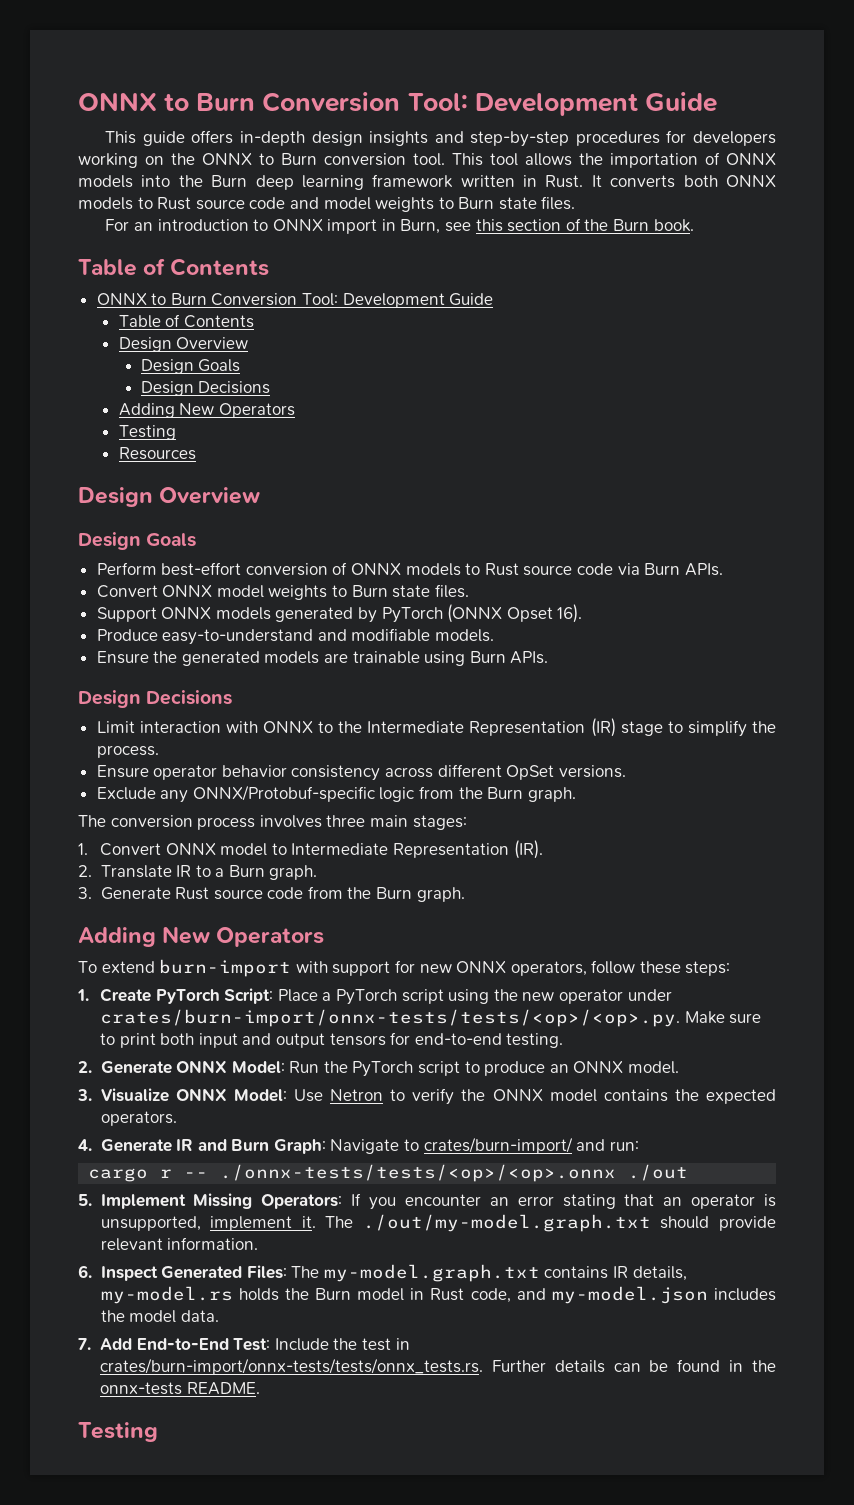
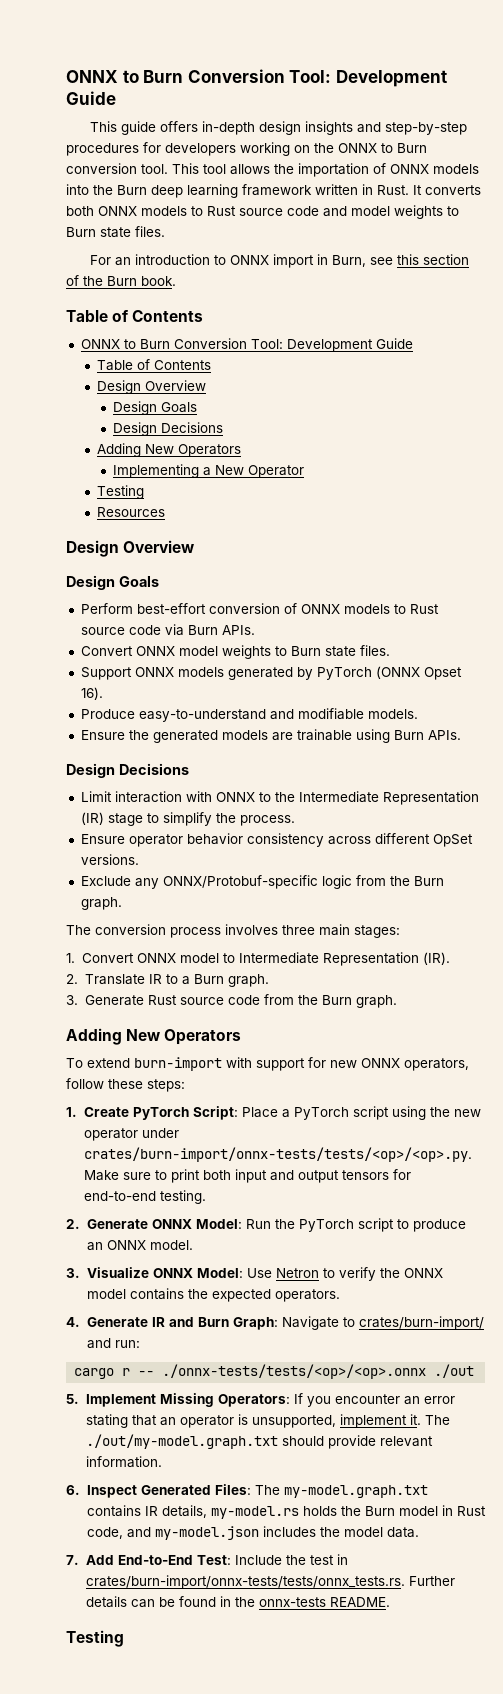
(295, 410) none -> [112,464,304,478] // Implementing a New Operator

